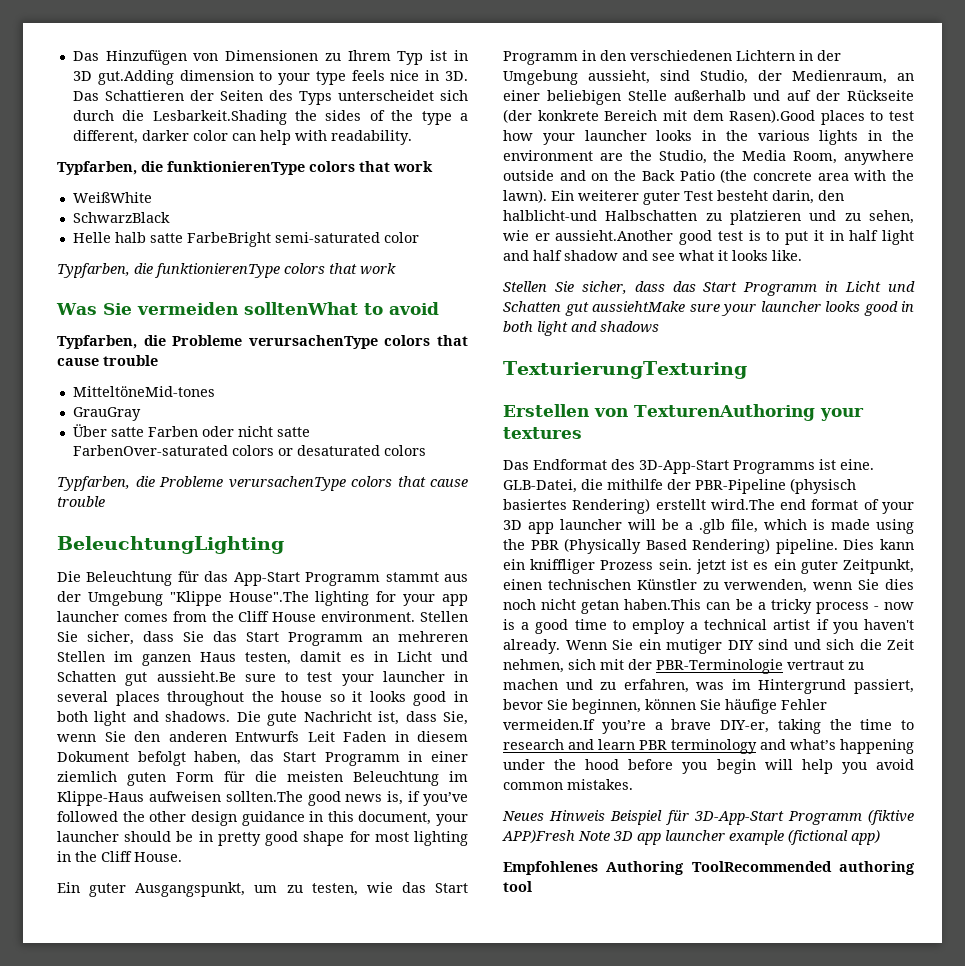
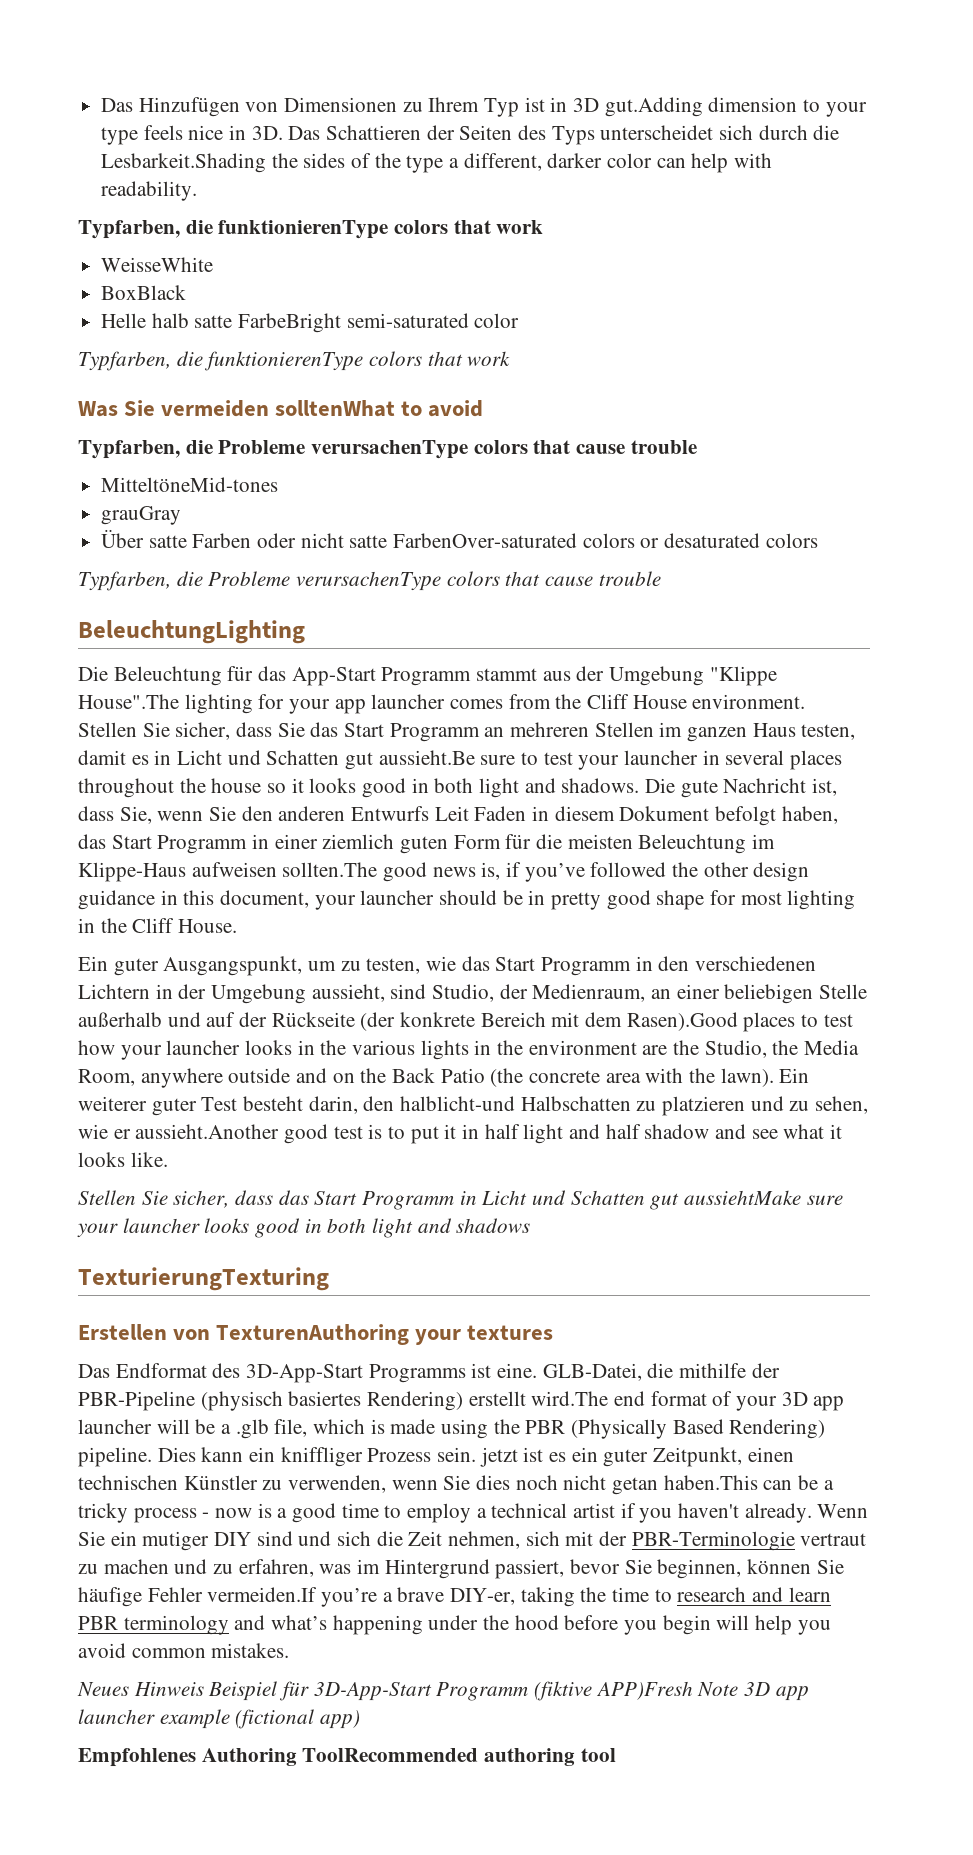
[72,192,152,203] [72,212,170,223] WeißWhite // SchwarzBlack -> [101,257,214,272] [101,285,187,300] WeisseWhite // BoxBlack
[72,407,141,421] GrauGray -> [101,506,182,525] grauGray

